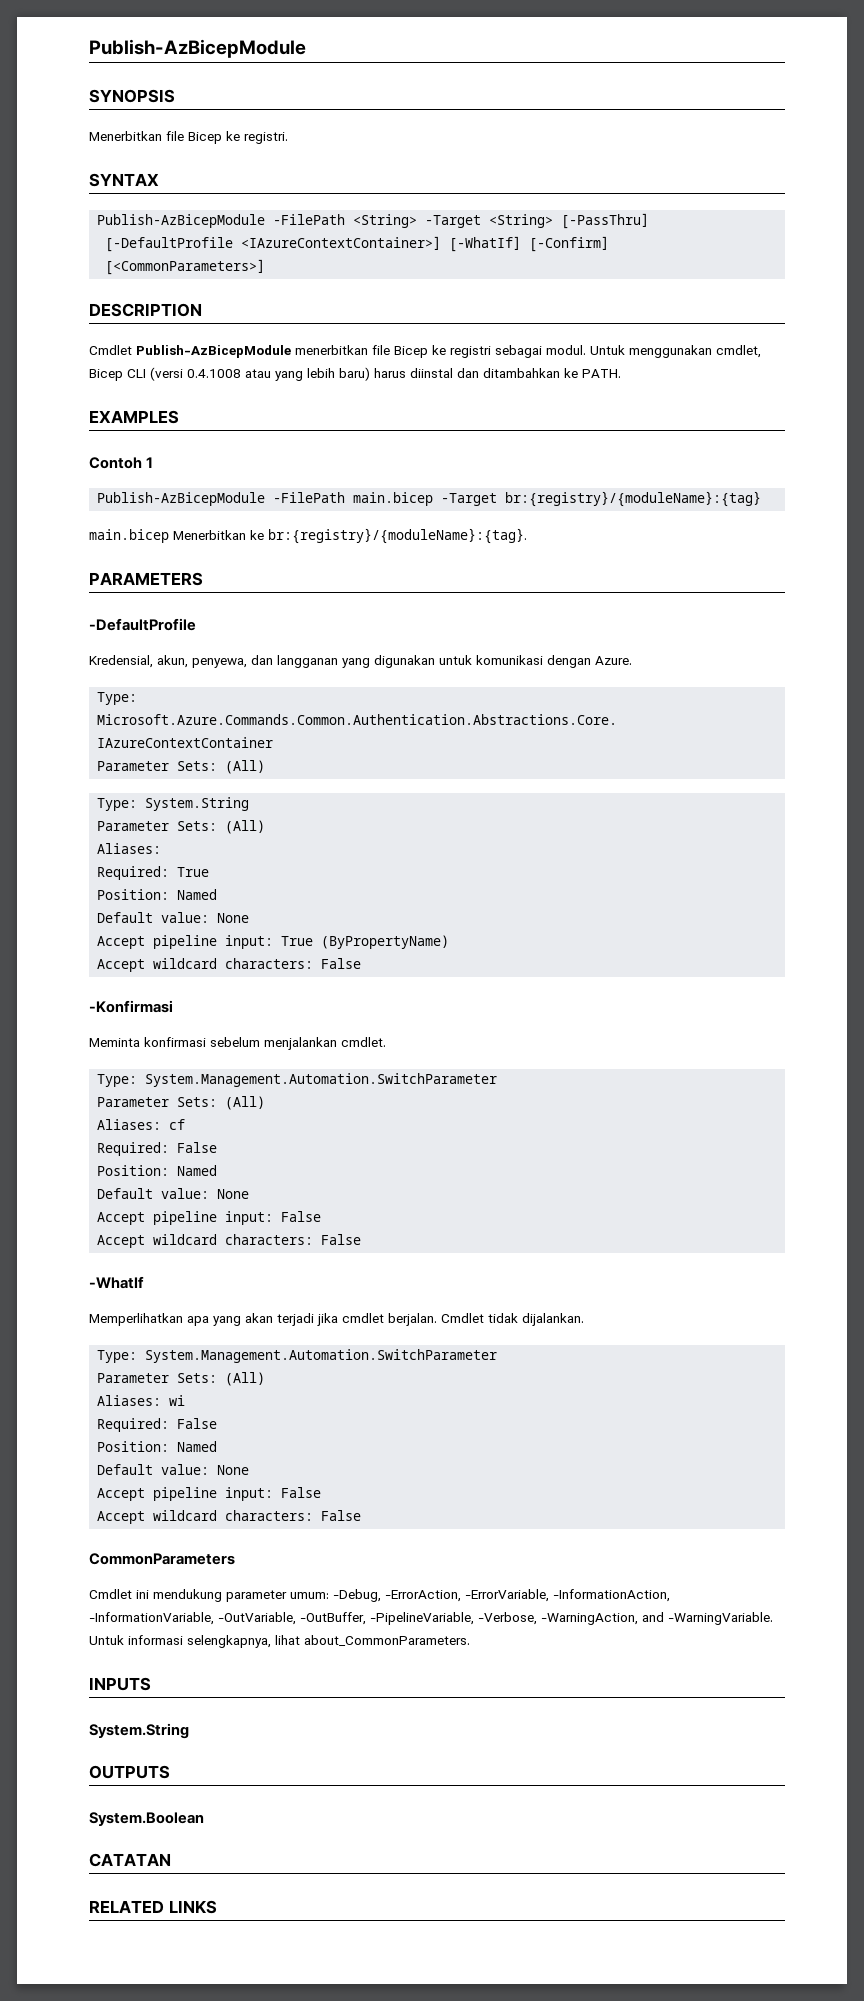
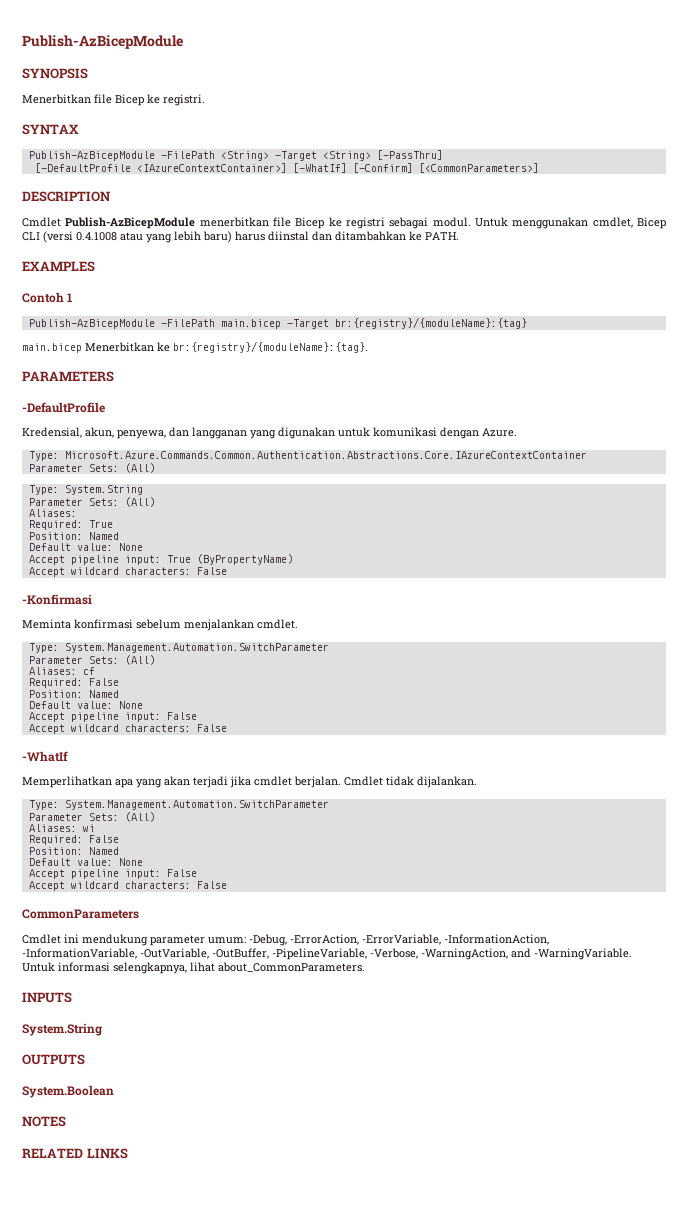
[89,1853,171,1867] CATATAN -> [22,1116,66,1127] NOTES

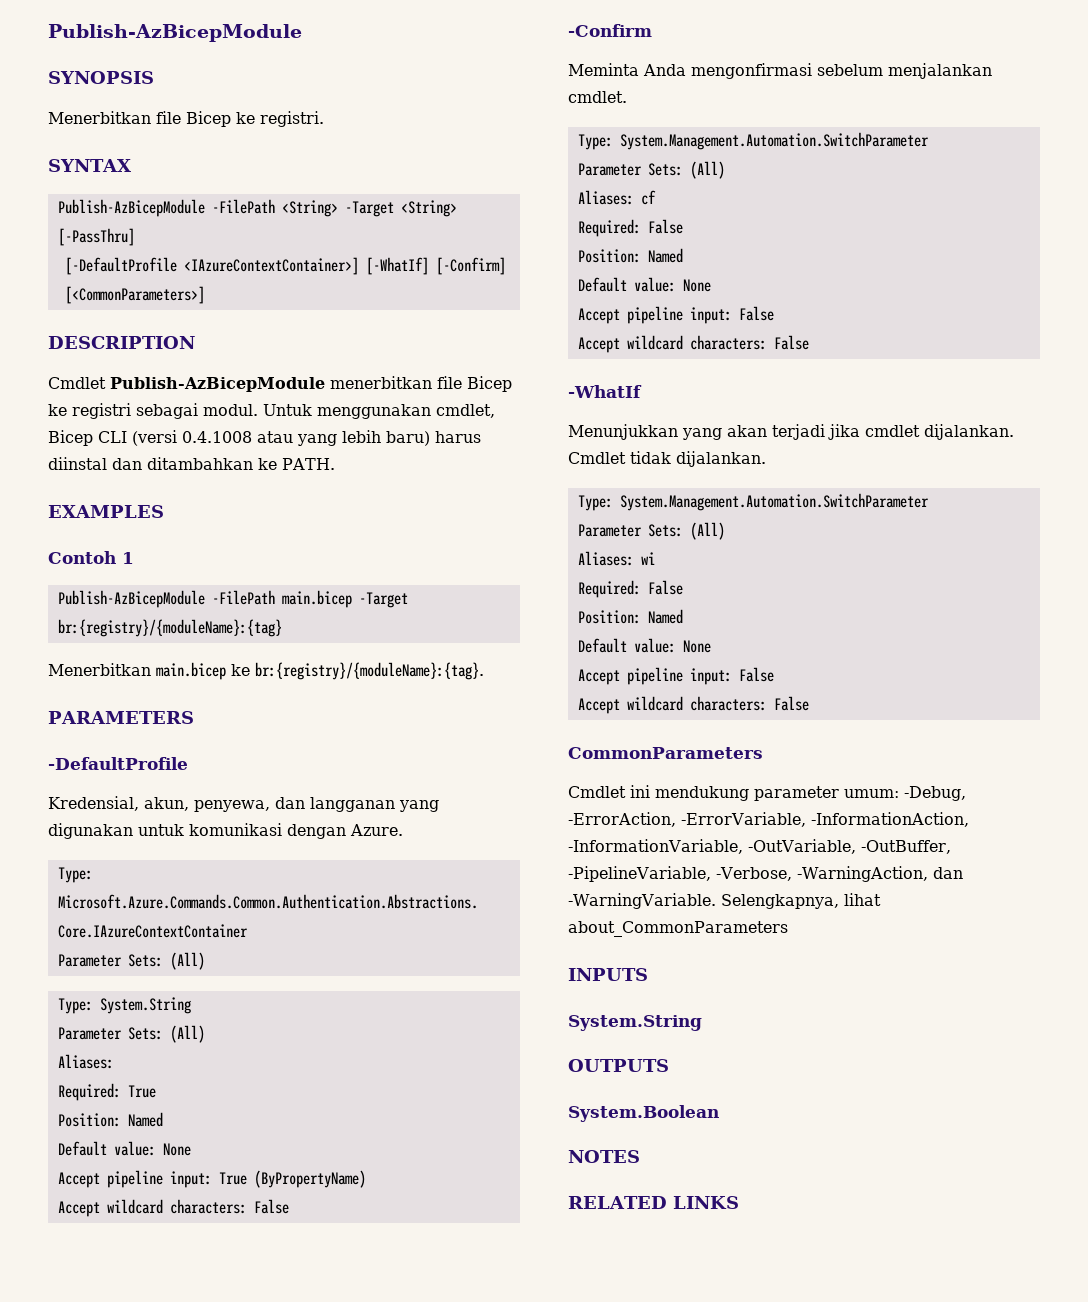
[22,342,154,353] main.bicep Menerbitkan -> [48,662,226,680] Menerbitkan main.bicep
[22,594,92,605] -Konfirmasi -> [568,24,652,37] -Confirm
[74,619,133,629] konfirmasi -> [643,63,812,79] Anda mengonfirmasi
[22,776,133,788] Memperlihatkan apa -> [568,424,678,440] Menunjukkan
[294,776,341,788] berjalan. -> [924,424,1014,440] dijalankan.
[511,948,632,960] [22,962,365,974] and -WarningVariable. Untuk informasi selengkapnya, lihat about_CommonParameters. -> [932,867,963,879] [568,893,881,909] [568,921,788,937] dan -WarningVariable. Selengkapnya, lihat about_CommonParameters

